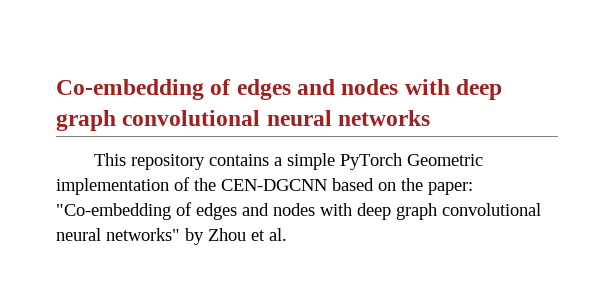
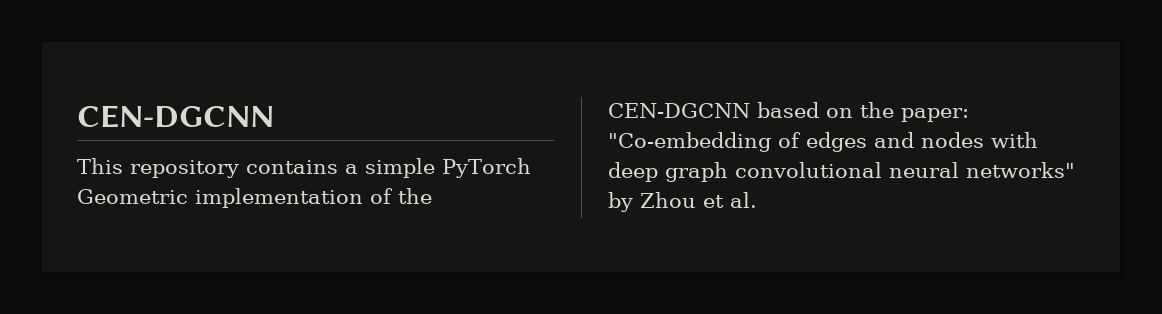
[56,79,503,100] [56,110,431,131] Co-embedding of edges and nodes with deep graph convolutional neural networks -> [77,105,274,128] CEN-DGCNN

